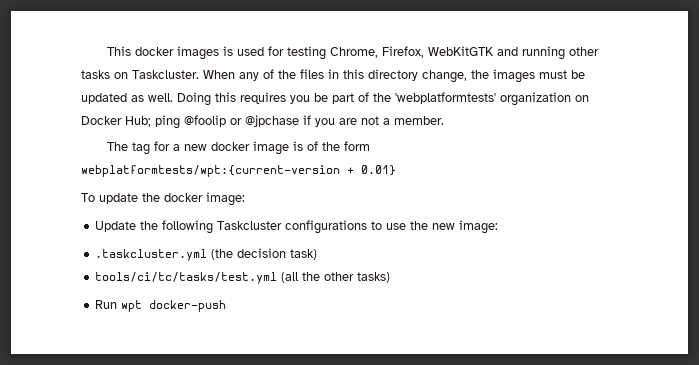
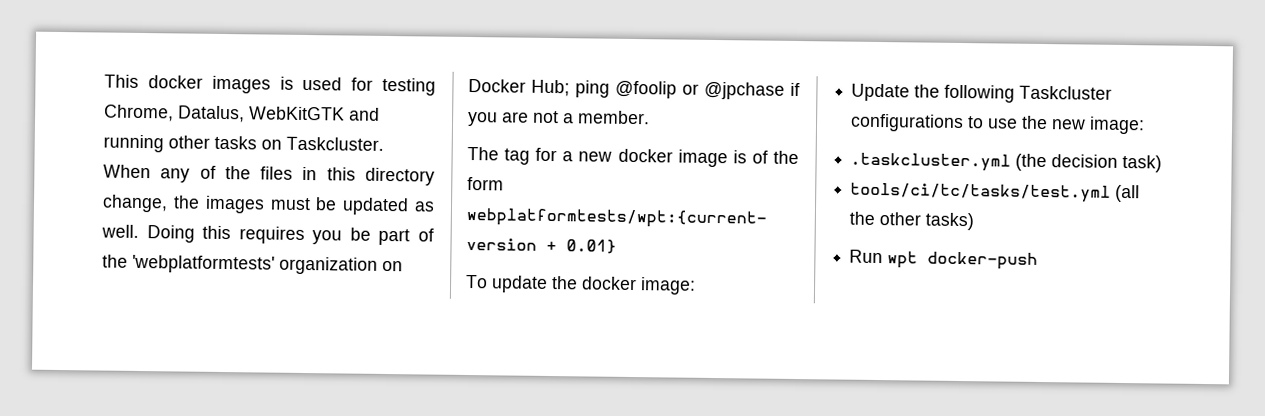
[381,46,424,58] Firefox, -> [178,105,245,123] Datalus,

